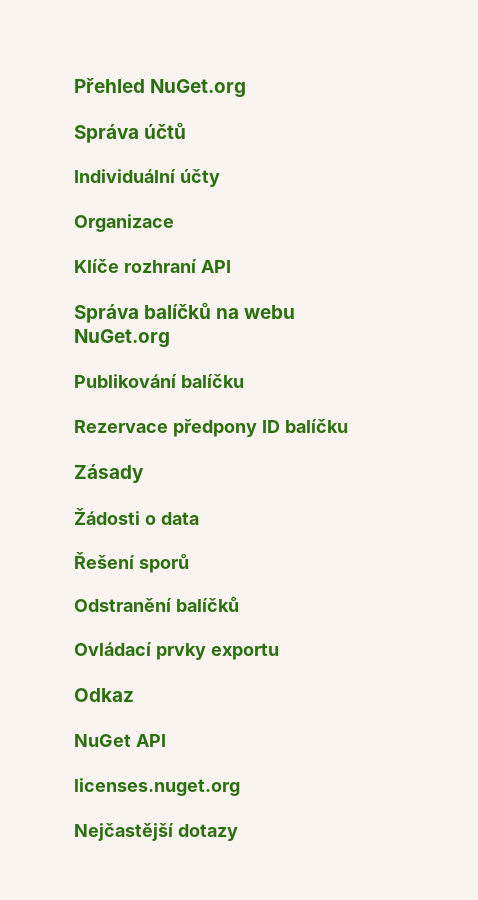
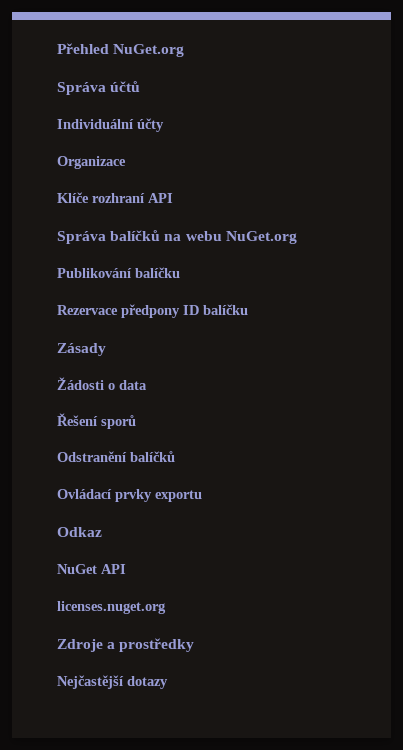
(240, 787) none -> [57,638,195,652] // Zdroje a prostředky

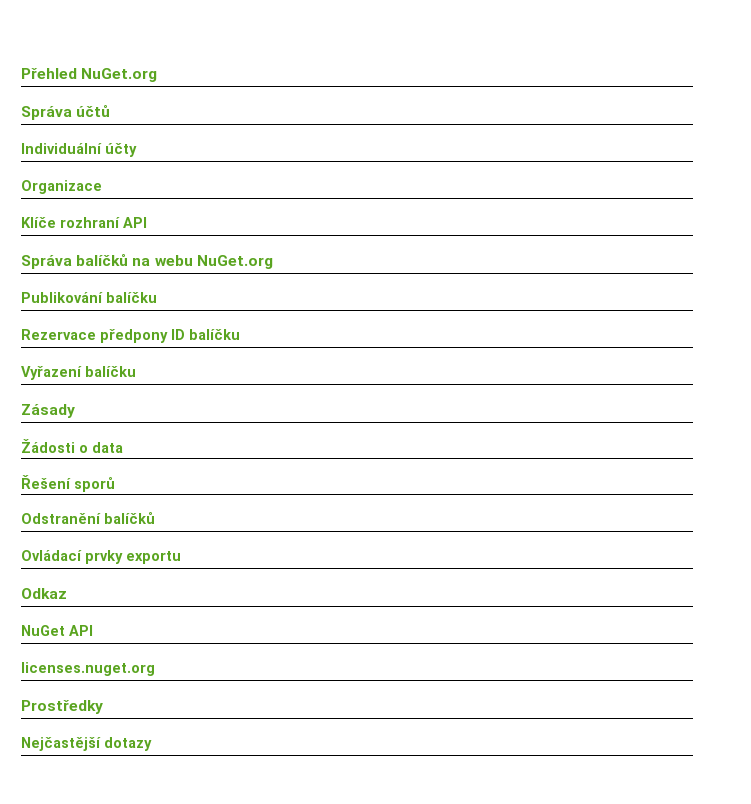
(248, 309) none -> [21,366,136,380] // Vyřazení balíčku
[57,638,195,652] Zdroje a prostředky -> [21,700,103,714] Prostředky

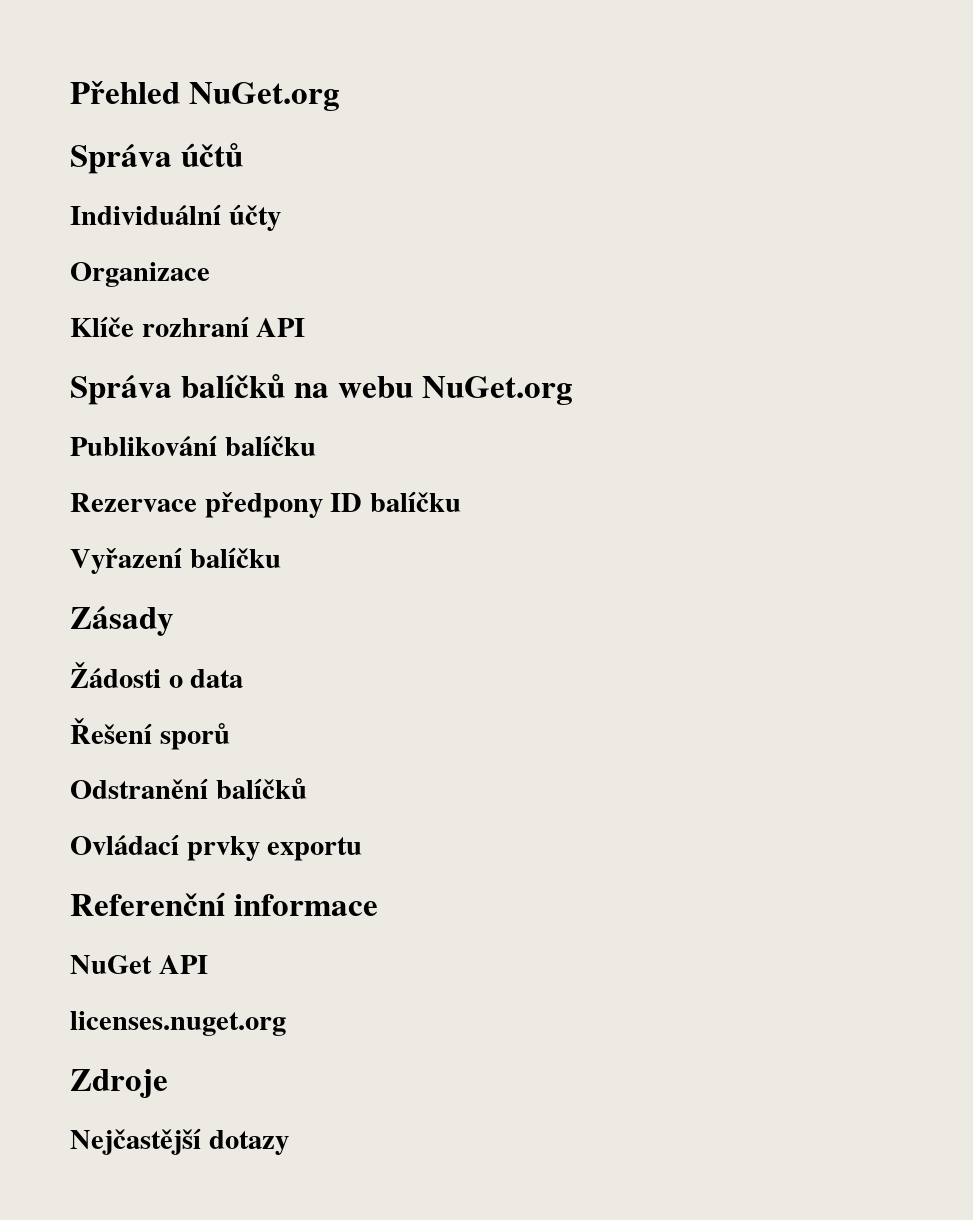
[21,588,67,599] Odkaz -> [70,892,378,916] Referenční informace
[21,700,103,714] Prostředky -> [70,1069,168,1098] Zdroje

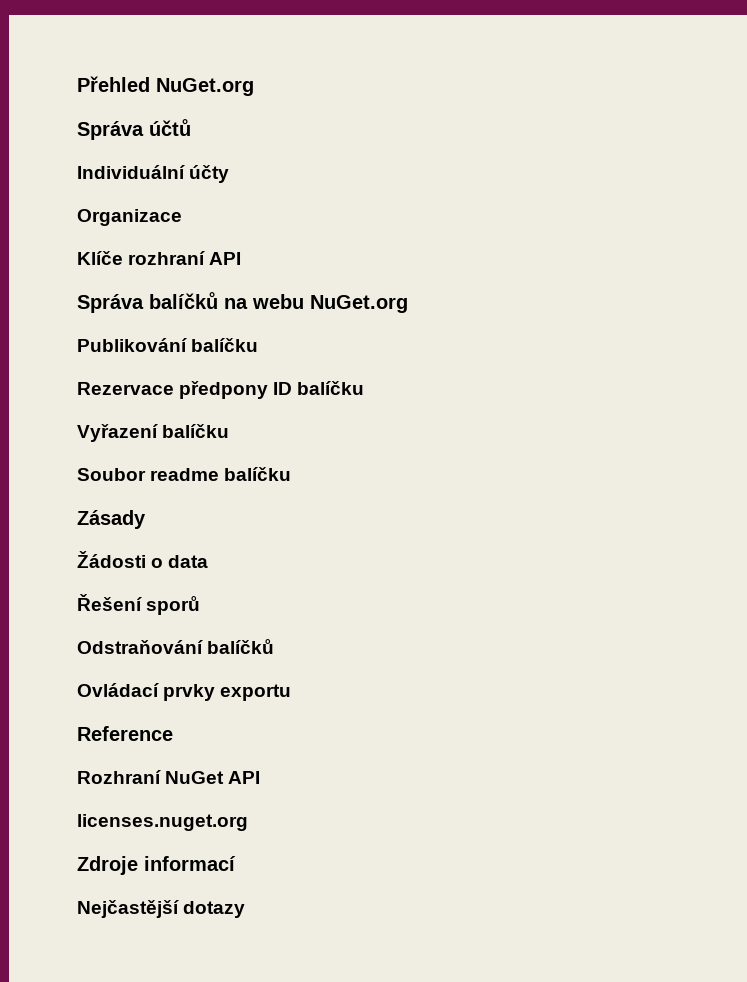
(281, 557) none -> [77,467,292,481] // Soubor readme balíčku
[70,778,208,799] Odstranění -> [77,640,203,654] Odstraňování
[70,892,378,916] Referenční informace // -> [77,726,173,741] [77,770,161,784] Reference // Rozhraní
(168, 1083) none -> [144,856,236,871] informací

